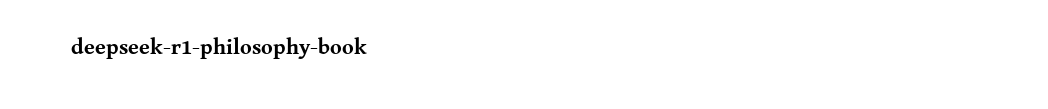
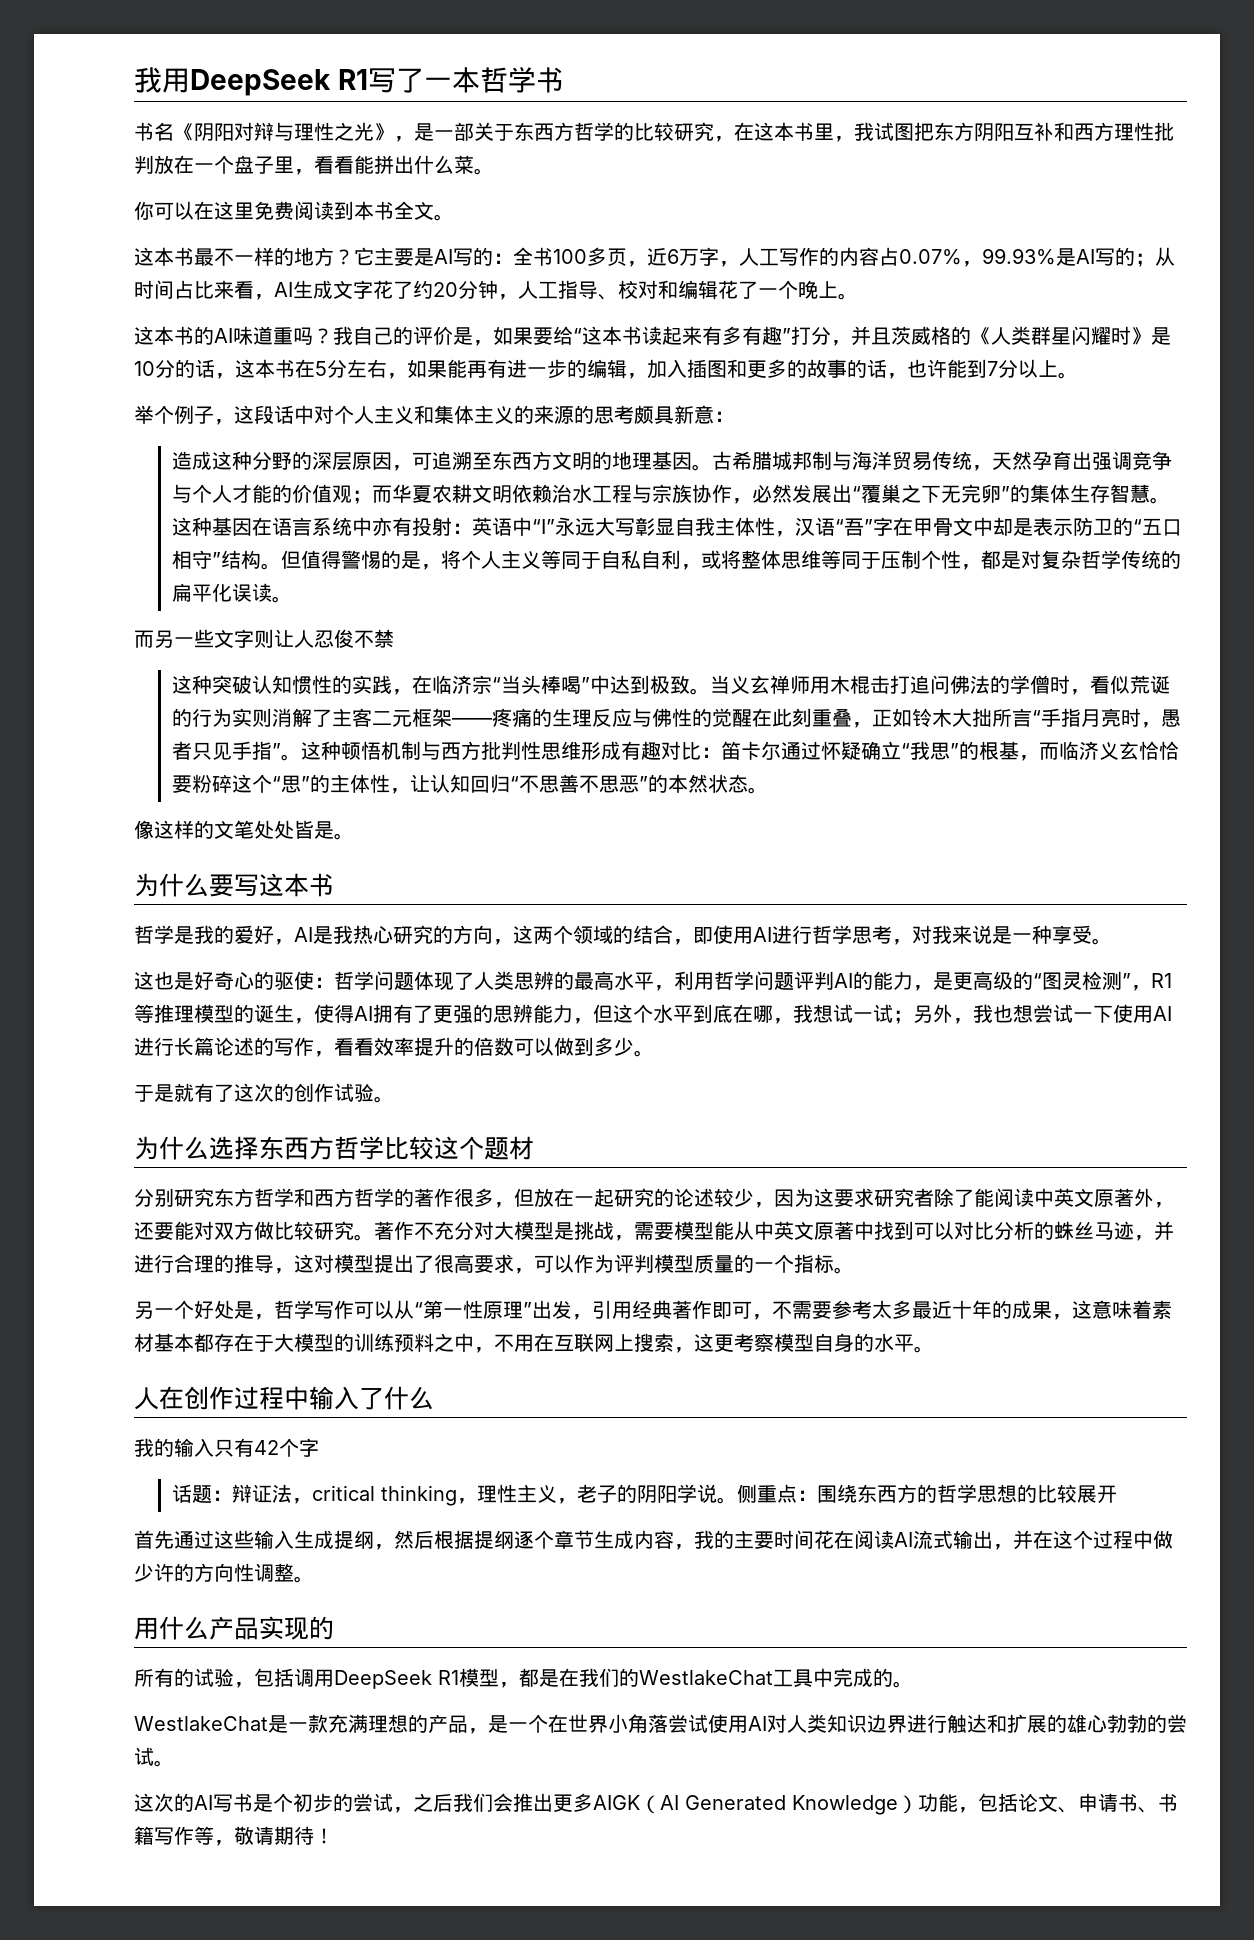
[71,37,367,59] deepseek-r1-philosophy-book -> [134,67,564,96] [134,122,1174,142] [134,155,494,175] [134,201,454,221] [134,247,1175,267] [134,280,858,300] [134,326,1171,346] [134,359,1078,379] [134,405,734,425] [172,451,1173,471] [172,484,1171,504] [172,517,1183,537] [172,550,1182,570] [172,583,293,603] [134,629,394,648] [172,675,1171,695] [172,708,1182,728] [172,741,1180,761] [172,774,769,794] [134,820,354,840] [134,873,334,897] [134,925,1112,945] [134,971,1172,991] [134,1004,1172,1024] [134,1037,654,1057] [134,1083,394,1103] [134,1136,534,1160] [134,1188,1174,1208] [134,1221,1174,1241] [134,1254,854,1274] [134,1300,1172,1320] [134,1333,934,1353] [134,1386,434,1410] [134,1438,319,1457] [172,1484,1118,1506] [134,1530,1173,1550] [134,1563,314,1583] [134,1616,334,1640] [134,1668,913,1689] [134,1714,1187,1734] [134,1747,174,1767] [134,1793,1178,1815] [134,1826,334,1846] 我用DeepSeek R1写了一本哲学书 // 书名《阴阳对辩与理性之光》，是一部关于东西方哲学的比较研究，在这本书里，我试图把东方阴阳互补和西方理性批判放在一个盘子里，看看能拼出什么菜。 // 你可以在这里免费阅读到本书全文。 // 这本书最不一样的地方？它主要是AI写的：全书100多页，近6万字，人工写作的内容占0.07%，99.93%是AI写的；从时间占比来看，AI生成文字花了约20分钟，人工指导、校对和编辑花了一个晚上。 // 这本书的AI味道重吗？我自己的评价是，如果要给“这本书读起来有多有趣”打分，并且茨威格的《人类群星闪耀时》是10分的话，这本书在5分左右，如果能再有进一步的编辑，加入插图和更多的故事的话，也许能到7分以上。 // 举个例子，这段话中对个人主义和集体主义的来源的思考颇具新意： // 造成这种分野的深层原因，可追溯至东西方文明的地理基因。古希腊城邦制与海洋贸易传统，天然孕育出强调竞争与个人才能的价值观；而华夏农耕文明依赖治水工程与宗族协作，必然发展出“覆巢之下无完卵”的集体生存智慧。这种基因在语言系统中亦有投射：英语中“I”永远大写彰显自我主体性，汉语“吾”字在甲骨文中却是表示防卫的“五口相守”结构。但值得警惕的是，将个人主义等同于自私自利，或将整体思维等同于压制个性，都是对复杂哲学传统的扁平化误读。 // 而另一些文字则让人忍俊不禁 // 这种突破认知惯性的实践，在临济宗“当头棒喝”中达到极致。当义玄禅师用木棍击打追问佛法的学僧时，看似荒诞的行为实则消解了主客二元框架——疼痛的生理反应与佛性的觉醒在此刻重叠，正如铃木大拙所言“手指月亮时，愚者只见手指”。这种顿悟机制与西方批判性思维形成有趣对比：笛卡尔通过怀疑确立“我思”的根基，而临济义玄恰恰要粉碎这个“思”的主体性，让认知回归“不思善不思恶”的本然状态。 // 像这样的文笔处处皆是。 // 为什么要写这本书 // 哲学是我的爱好，AI是我热心研究的方向，这两个领域的结合，即使用AI进行哲学思考，对我来说是一种享受。 // 这也是好奇心的驱使：哲学问题体现了人类思辨的最高水平，利用哲学问题评判AI的能力，是更高级的“图灵检测”，R1等推理模型的诞生，使得AI拥有了更强的思辨能力，但这个水平到底在哪，我想试一试；另外，我也想尝试一下使用AI进行长篇论述的写作，看看效率提升的倍数可以做到多少。 // 于是就有了这次的创作试验。 // 为什么选择东西方哲学比较这个题材 // 分别研究东方哲学和西方哲学的著作很多，但放在一起研究的论述较少，因为这要求研究者除了能阅读中英文原著外，还要能对双方做比较研究。著作不充分对大模型是挑战，需要模型能从中英文原著中找到可以对比分析的蛛丝马迹，并进行合理的推导，这对模型提出了很高要求，可以作为评判模型质量的一个指标。 // 另一个好处是，哲学写作可以从“第一性原理”出发，引用经典著作即可，不需要参考太多最近十年的成果，这意味着素材基本都存在于大模型的训练预料之中，不用在互联网上搜索，这更考察模型自身的水平。 // 人在创作过程中输入了什么 // 我的输入只有42个字 // 话题：辩证法，critical thinking，理性主义，老子的阴阳学说。侧重点：围绕东西方的哲学思想的比较展开 // 首先通过这些输入生成提纲，然后根据提纲逐个章节生成内容，我的主要时间花在阅读AI流式输出，并在这个过程中做少许的方向性调整。 // 用什么产品实现的 // 所有的试验，包括调用DeepSeek R1模型，都是在我们的WestlakeChat工具中完成的。 // WestlakeChat是一款充满理想的产品，是一个在世界小角落尝试使用AI对人类知识边界进行触达和扩展的雄心勃勃的尝试。 // 这次的AI写书是个初步的尝试，之后我们会推出更多AIGK（AI Generated Knowledge）功能，包括论文、申请书、书籍写作等，敬请期待！

